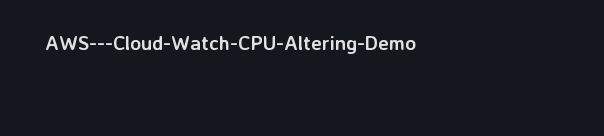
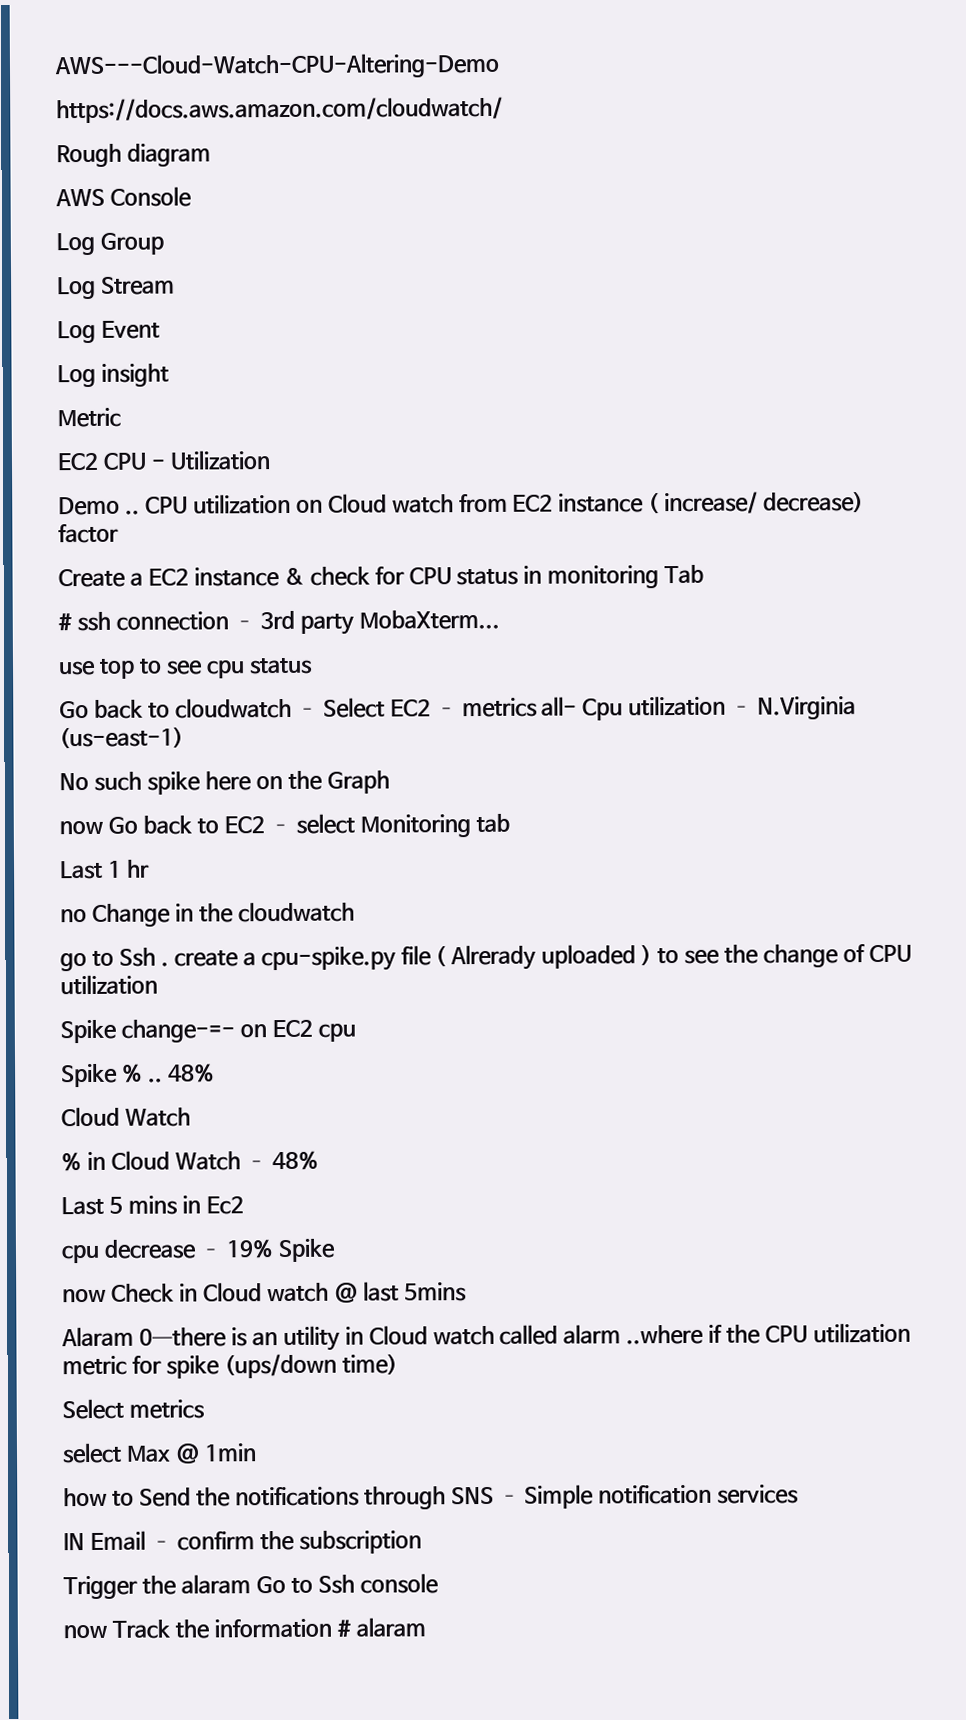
(416, 45) none -> [56,96,503,124] [56,143,211,168] [55,186,192,207] [56,232,164,256] [57,276,175,300] [57,320,160,344] [57,363,169,388] [57,407,121,428] [57,450,271,471] [58,491,865,516] [58,523,119,544] [58,564,705,589] [58,609,500,635] [58,657,313,679] [59,695,857,721] [59,726,184,749] [59,770,390,795] [59,813,510,838] [60,859,150,880] [60,901,355,927] [60,944,912,972] [60,974,158,995] [60,1019,356,1044] [61,1063,215,1088] [61,1106,191,1127] [61,1150,319,1172] [61,1195,244,1216] [61,1238,336,1264] [62,1281,467,1303] [61,1322,912,1352] [62,1353,398,1379] [62,1398,205,1420] [62,1442,257,1464] [63,1484,800,1510] [63,1530,422,1554] [63,1573,439,1600] [63,1617,426,1639] // https://docs.aws.amazon.com/cloudwatch/ // Rough diagram // AWS Console // Log Group // Log Stream // Log Event // Log insight // Metric // EC2 CPU - Utilization // Demo .. CPU utilization on Cloud watch from EC2 instance ( increase/ decrease) factor // Create a EC2 instance & check for CPU status in monitoring Tab // # ssh connection – 3rd party MobaXterm... // use top to see cpu status // Go back to cloudwatch – Select EC2 – metrics all- Cpu utilization – N.Virginia (us-east-1) // No such spike here on the Graph // now Go back to EC2 – select Monitoring tab // Last 1 hr // no Change in the cloudwatch // go to Ssh . create a cpu-spike.py file ( Alrerady uploaded ) to see the change of CPU utilization // Spike change-=- on EC2 cpu // Spike % .. 48% // Cloud Watch // % in Cloud Watch – 48% // Last 5 mins in Ec2 // cpu decrease – 19% Spike // now Check in Cloud watch @ last 5mins // Alaram 0—there is an utility in Cloud watch called alarm ..where if the CPU utilization metric for spike (ups/down time) // Select metrics // select Max @ 1min // how to Send the notifications through SNS – Simple notification services // IN Email – confirm the subscription // Trigger the alaram Go to Ssh console // now Track the information # alaram

